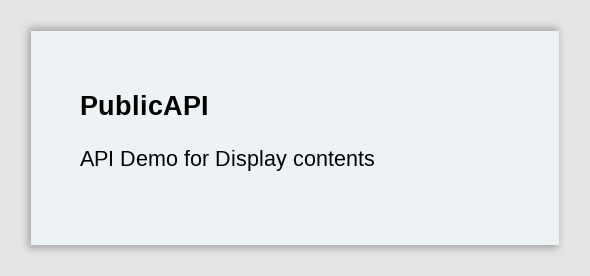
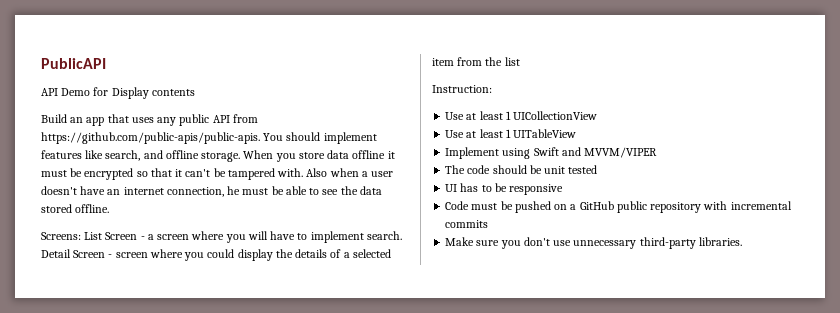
(375, 158) none -> [41,114,258,126] [41,132,377,144] [41,150,395,162] [41,168,394,180] [41,186,382,197] [41,204,110,213] [41,231,402,243] [41,249,391,261] [432,57,520,66] [432,85,492,93] [445,111,598,120] [445,129,577,138] [445,147,658,159] [445,165,598,174] [445,183,564,195] [445,201,792,213] [445,220,489,228] [445,237,742,249] // Build an app that uses any public API from https://github.com/public-apis/public-apis. You should implement features like search, and offline storage. When you store data offline it must be encrypted so that it can't be tampered with. Also when a user doesn't have an internet connection, he must be able to see the data stored offline. // Screens: List Screen - a screen where you will have to implement search. Detail Screen - screen where you could display the details of a selected item from the list // Instruction: // Use at least 1 UICollectionView // Use at least 1 UITableView // Implement using Swift and MVVM/VIPER // The code should be unit tested // UI has to be responsive // Code must be pushed on a GitHub public repository with incremental commits // Make sure you don't use unnecessary third-party libraries.

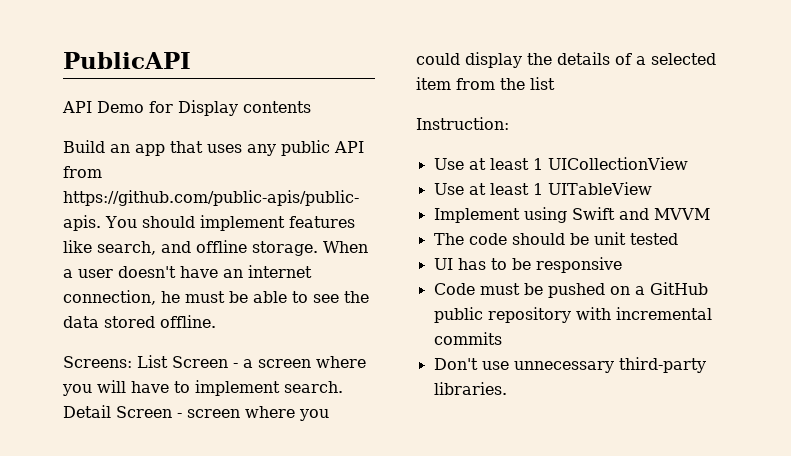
[275,150,395,162] [41,168,359,180] you store data offline it must be encrypted so that it can't be tampered with. Also when -> (368, 247) none
[584,147,658,158] MVVM/VIPER -> [653,208,710,220] MVVM
[445,237,550,249] Make sure you don't -> [433,358,478,370] Don't

